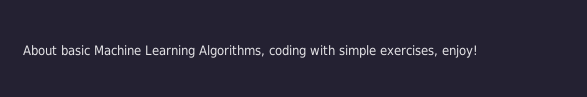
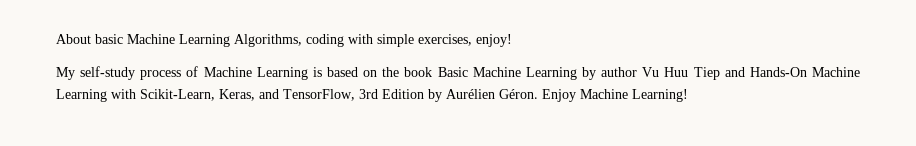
(478, 51) none -> [56,66,860,80] [56,89,688,102] // My self-study process of Machine Learning is based on the book Basic Machine Learning by author Vu Huu Tiep and Hands-On Machine Learning with Scikit-Learn, Keras, and TensorFlow, 3rd Edition by Aurélien Géron. Enjoy Machine Learning!

